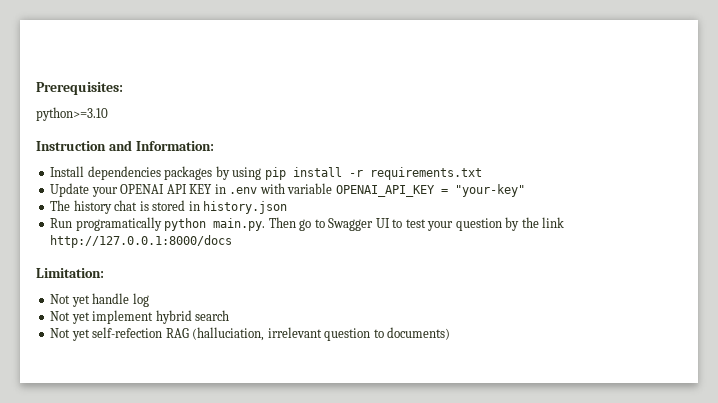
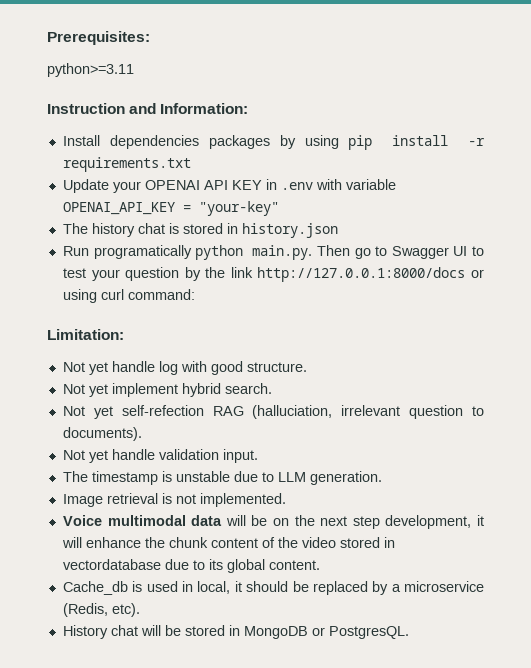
[36,107,108,121] python>=3.10 -> [47,63,134,77] python>=3.11
(233, 241) none -> [471,269,484,278] [62,289,195,303] or using curl command:
(149, 300) none -> [180,361,307,375] with good structure.
[195,310,230,321] search -> [224,383,272,394] search.
[387,327,451,340] documents) -> [62,427,142,441] [62,449,258,463] [62,471,382,485] [62,493,286,507] [62,515,484,529] [61,537,395,548] [62,559,320,573] [62,581,485,595] [62,603,140,617] [62,625,409,639] documents). // Not yet handle validation input. // The timestamp is unstable due to LLM generation. // Image retrieval is not implemented. // Voice multimodal data will be on the next step development, it will enhance the chunk content of the video stored in vectordatabase due to its global content. // Cache_db is used in local, it should be replaced by a microservice (Redis, etc). // History chat will be stored in MongoDB or PostgresQL.

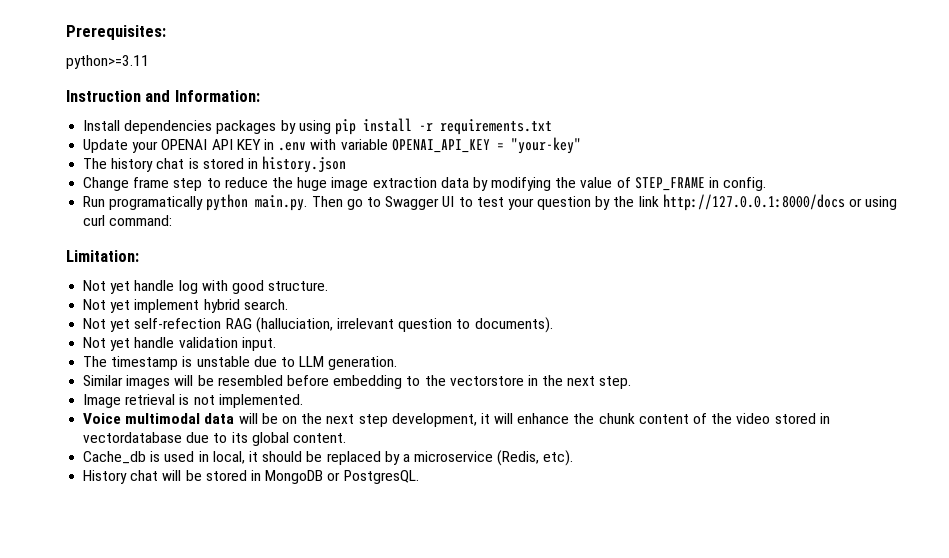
(338, 230) none -> [83,177,767,191] // Change frame step to reduce the huge image extraction data by modifying the value of STEP_FRAME in config.
(382, 478) none -> [83,375,632,389] // Similar images will be resembled before embedding to the vectorstore in the next step.

